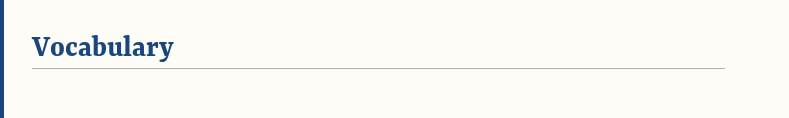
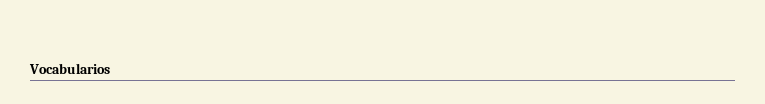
[31,35,174,62] Vocabulary -> [29,63,110,74] Vocabularios

